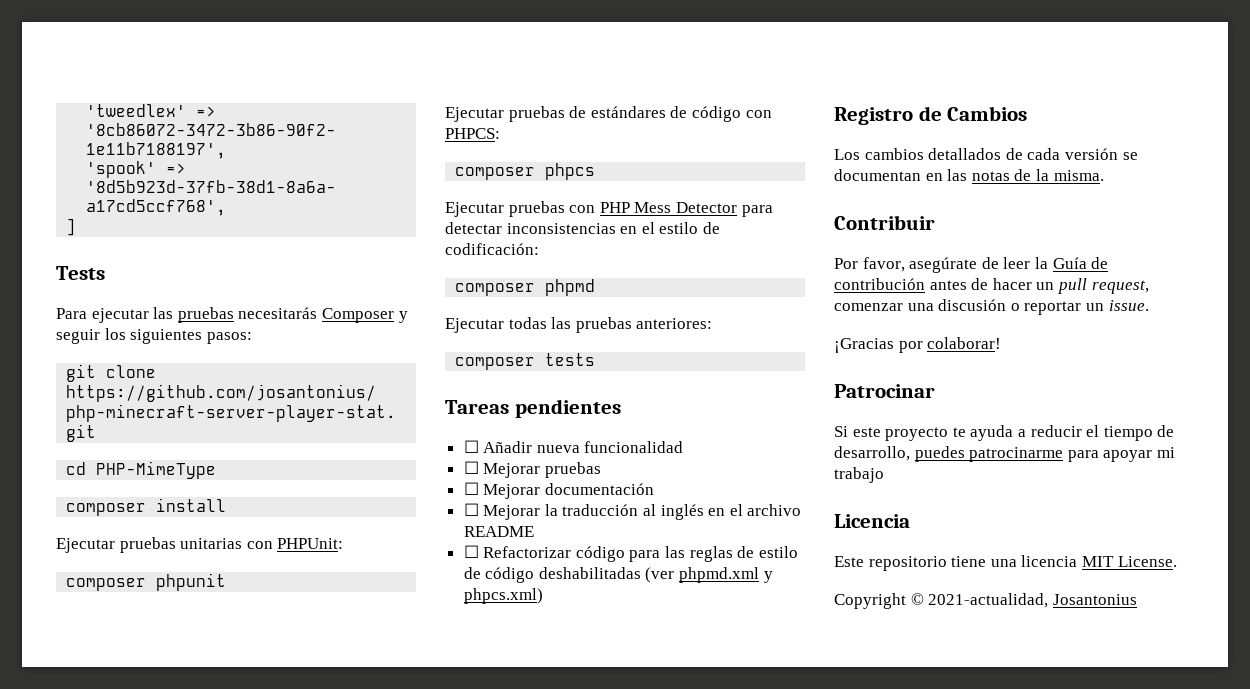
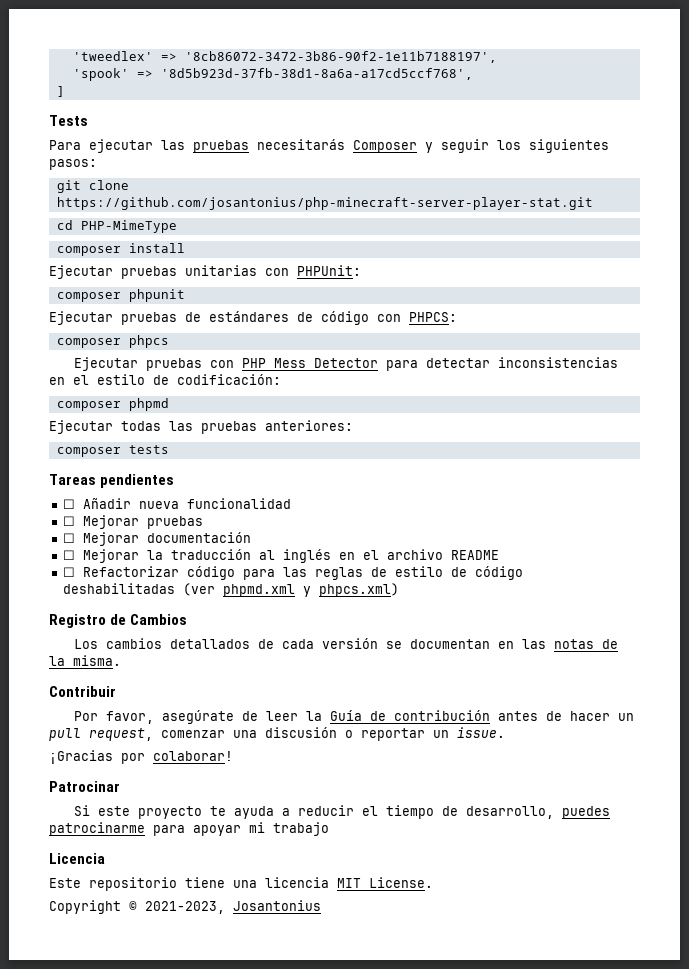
[928,593,1049,608] 2021-actualidad, -> [145,901,225,914] 2021-2023,

